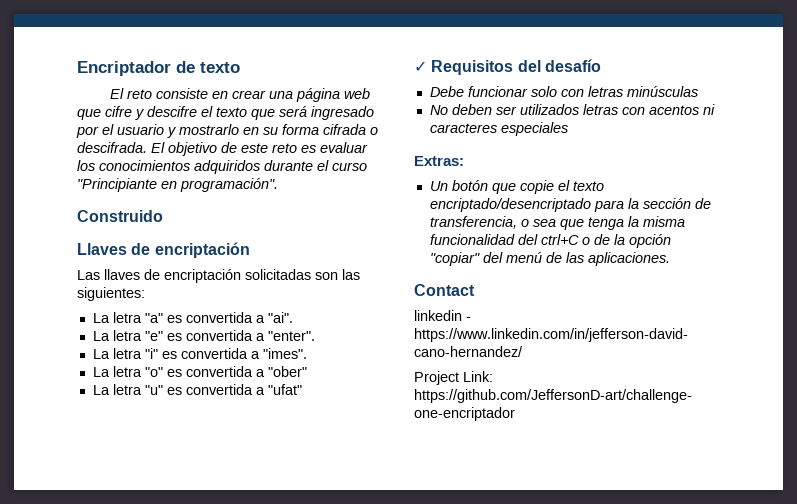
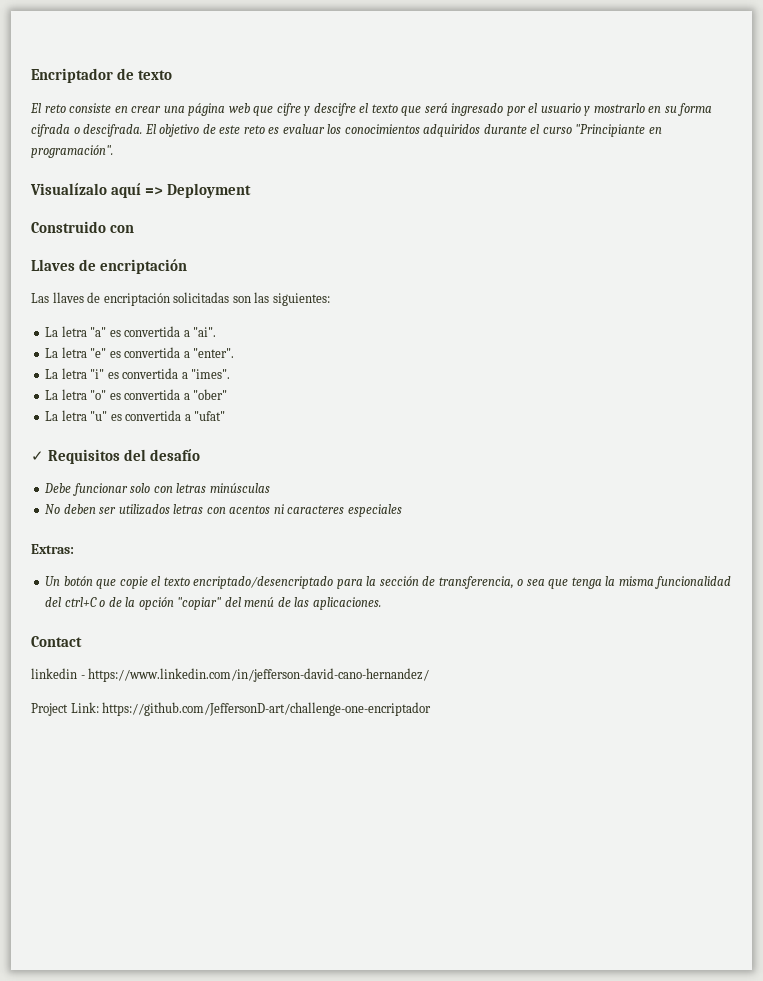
(278, 185) none -> [30,183,251,198] // Visualízalo aquí => Deployment
(163, 216) none -> [109,225,134,233] con

